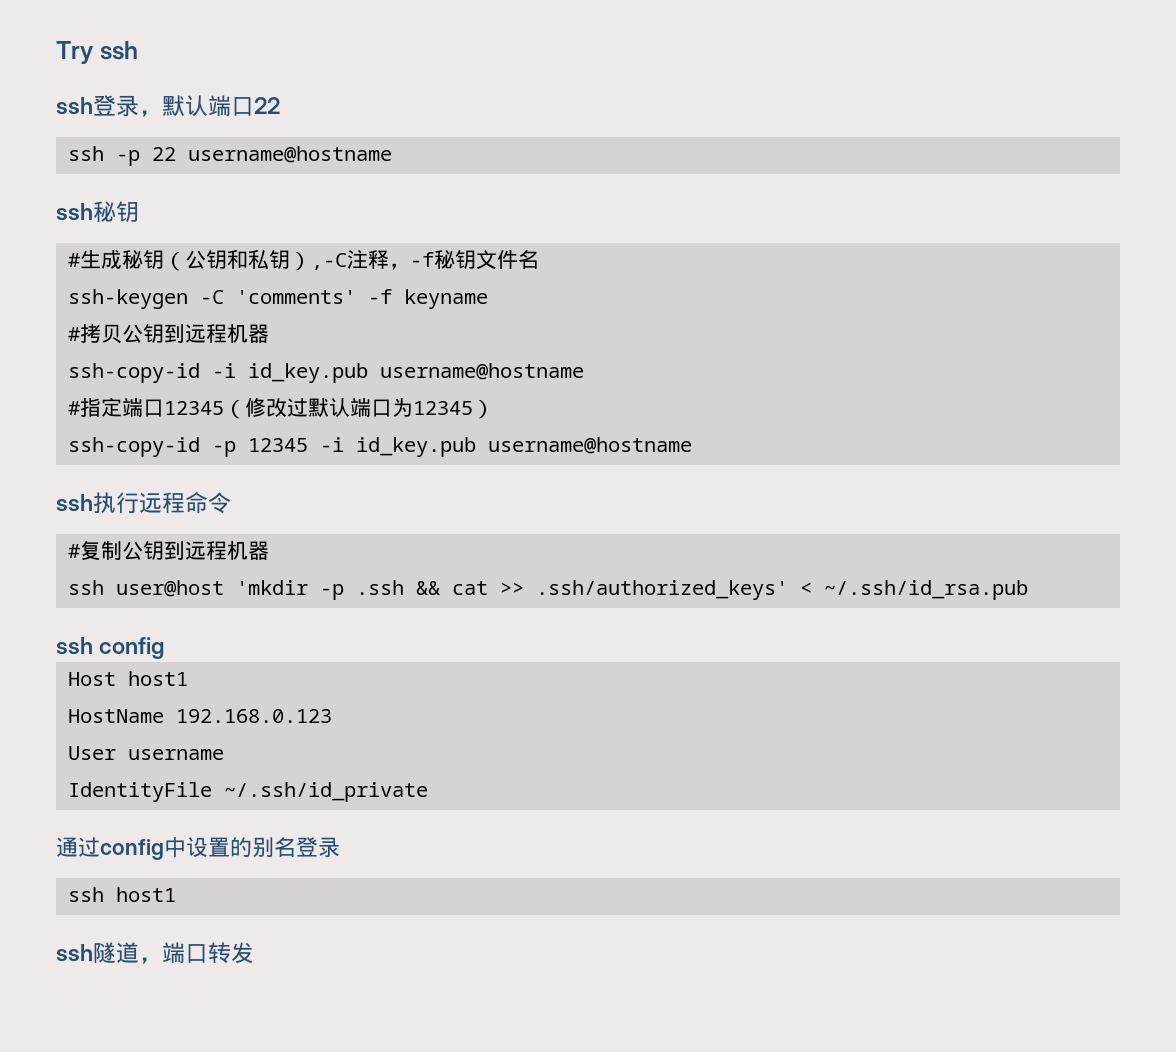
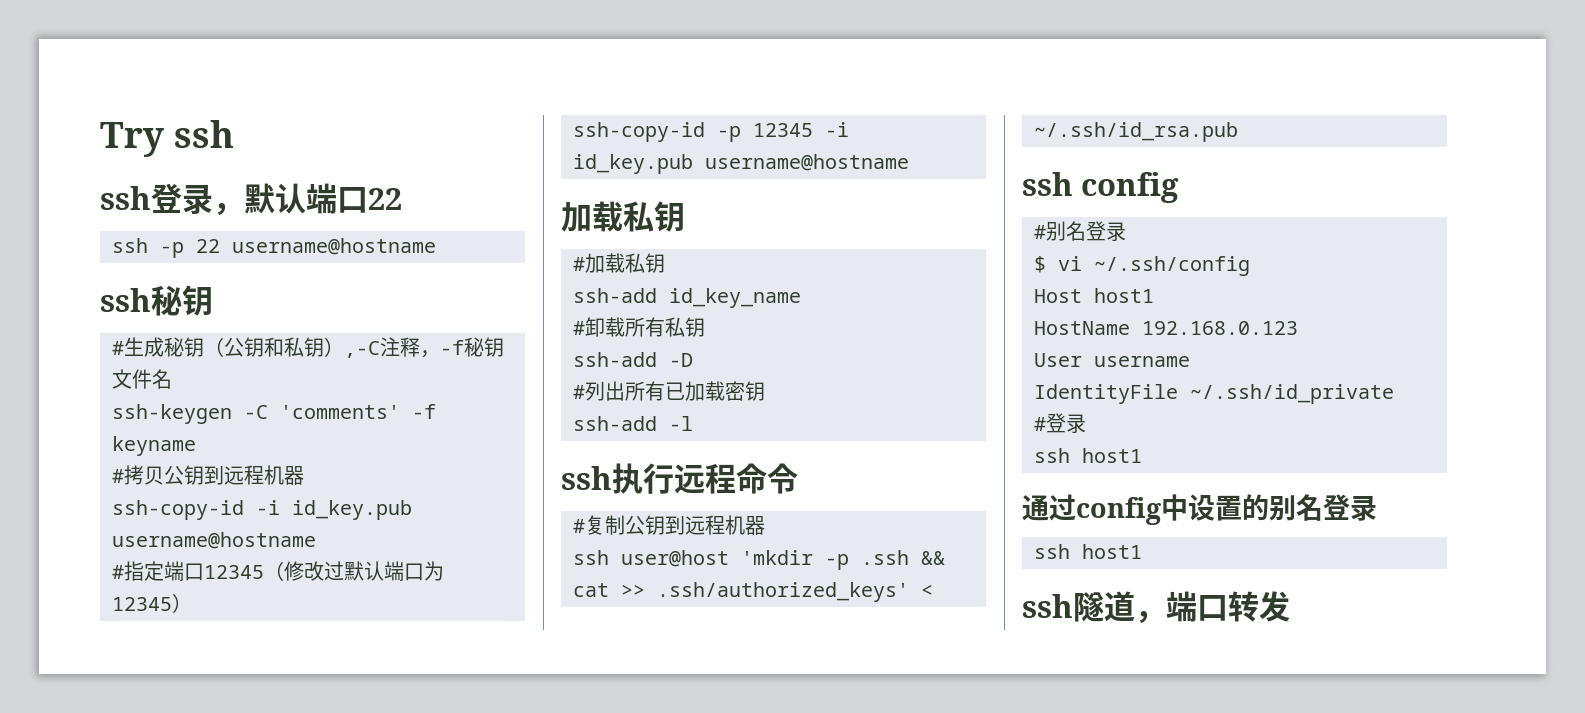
(692, 445) none -> [561,201,685,232] [573,253,665,273] [573,288,801,308] [573,317,705,337] [573,352,693,367] [573,381,765,401] [573,416,693,431] // 加载私钥 // #加载私钥 // ssh-add id_key_name // #卸载所有私钥 // ssh-add -D // #列出所有已加载密钥 // ssh-add -l
(166, 648) none -> [1034,221,1126,241] [1034,256,1250,276] // #别名登录 // $ vi ~/.ssh/config
(428, 792) none -> [1034,413,1086,433] [1034,448,1142,463] // #登录 // ssh host1

